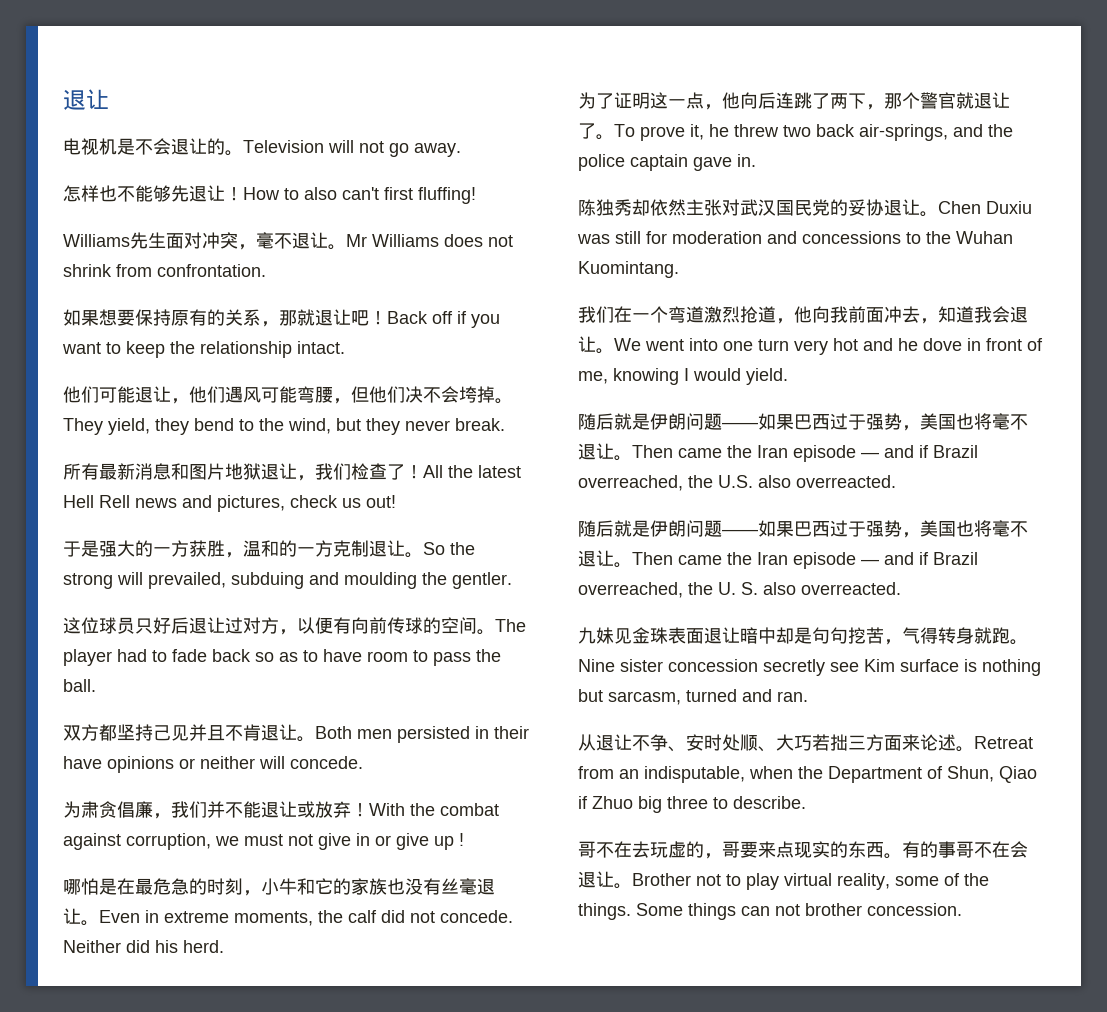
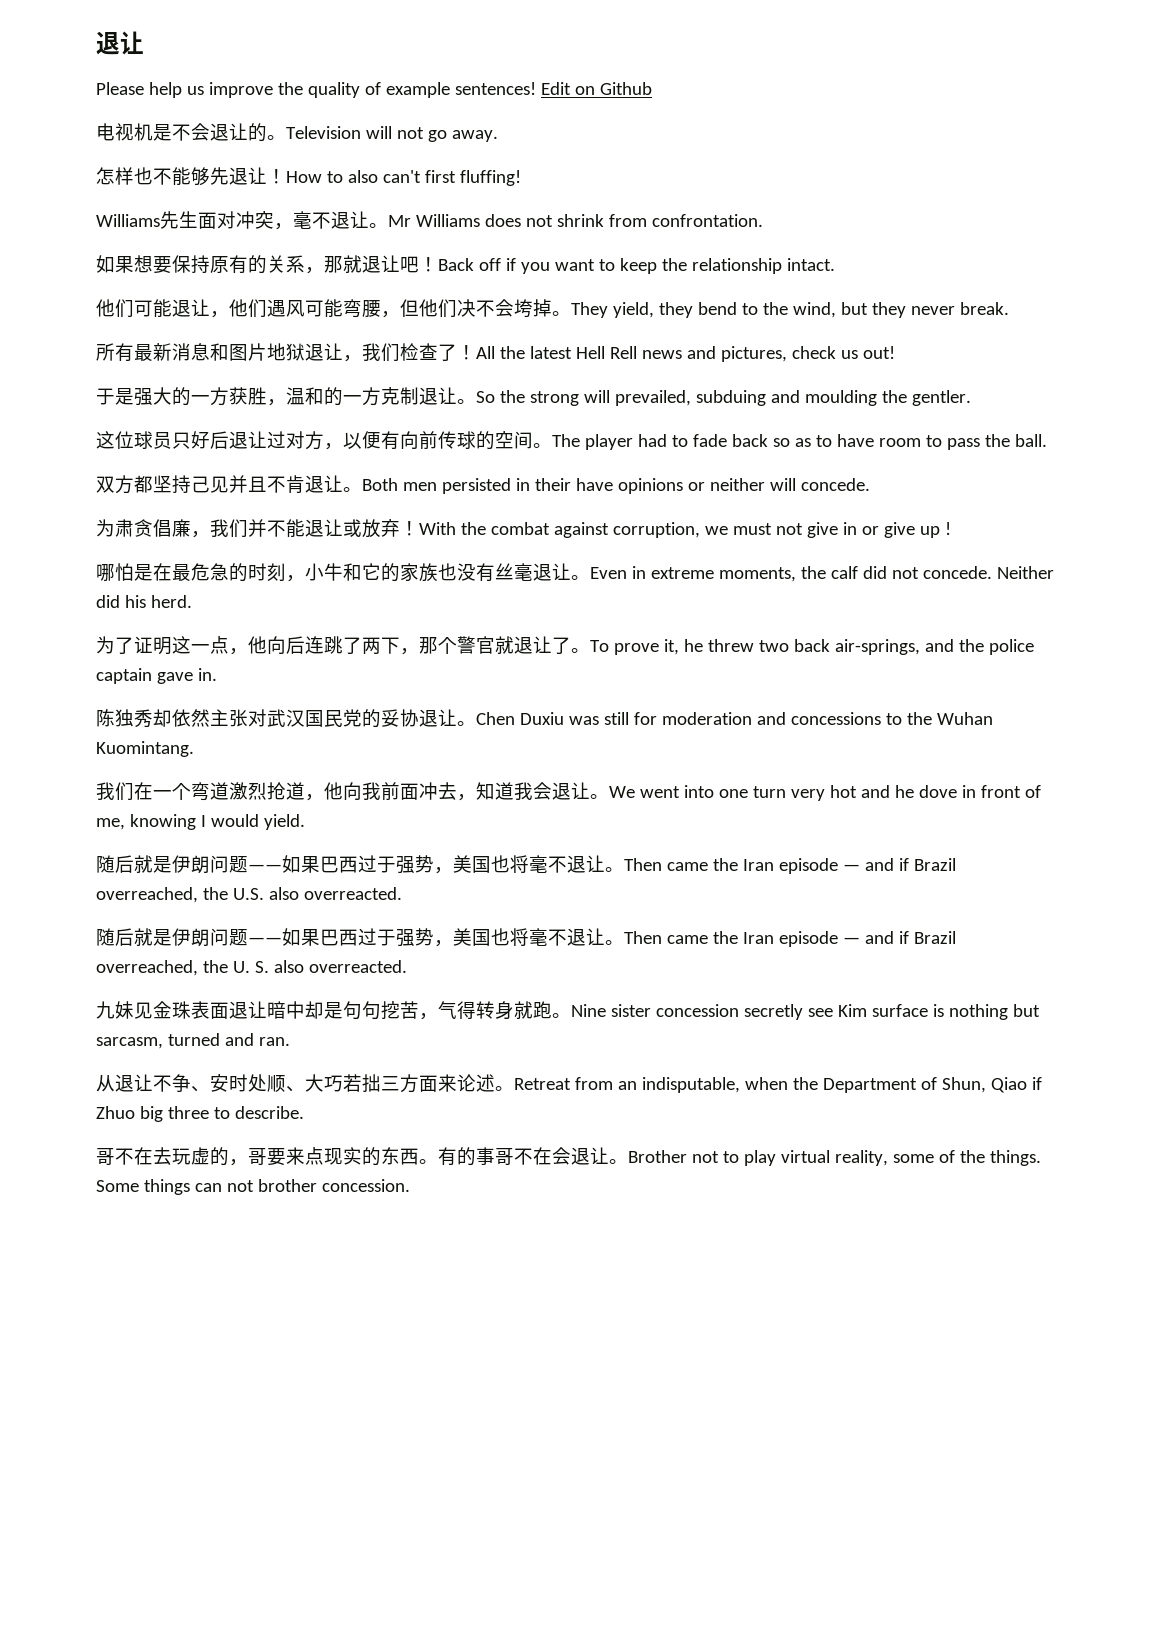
[63,89,109,110] 退让 -> [96,31,144,55] [96,82,652,98] 退让 // Please help us improve the quality of example sentences! Edit on Github

